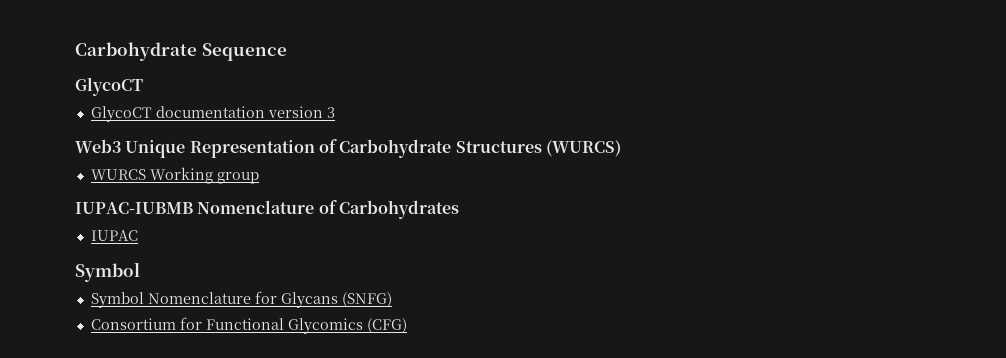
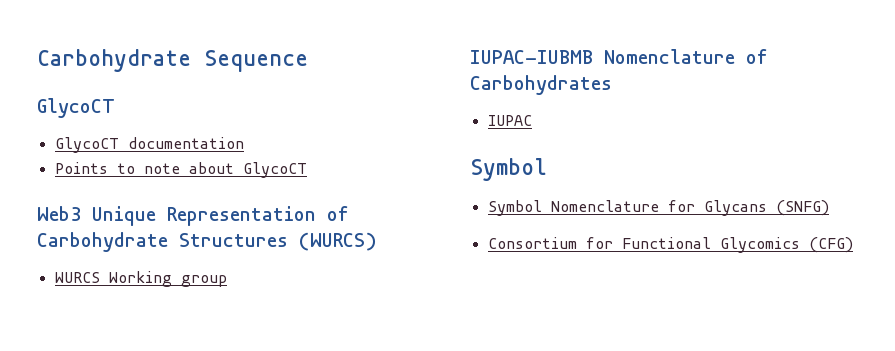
[267,106,335,118] version 3 -> [54,162,307,178] // Points to note about GlycoCT

